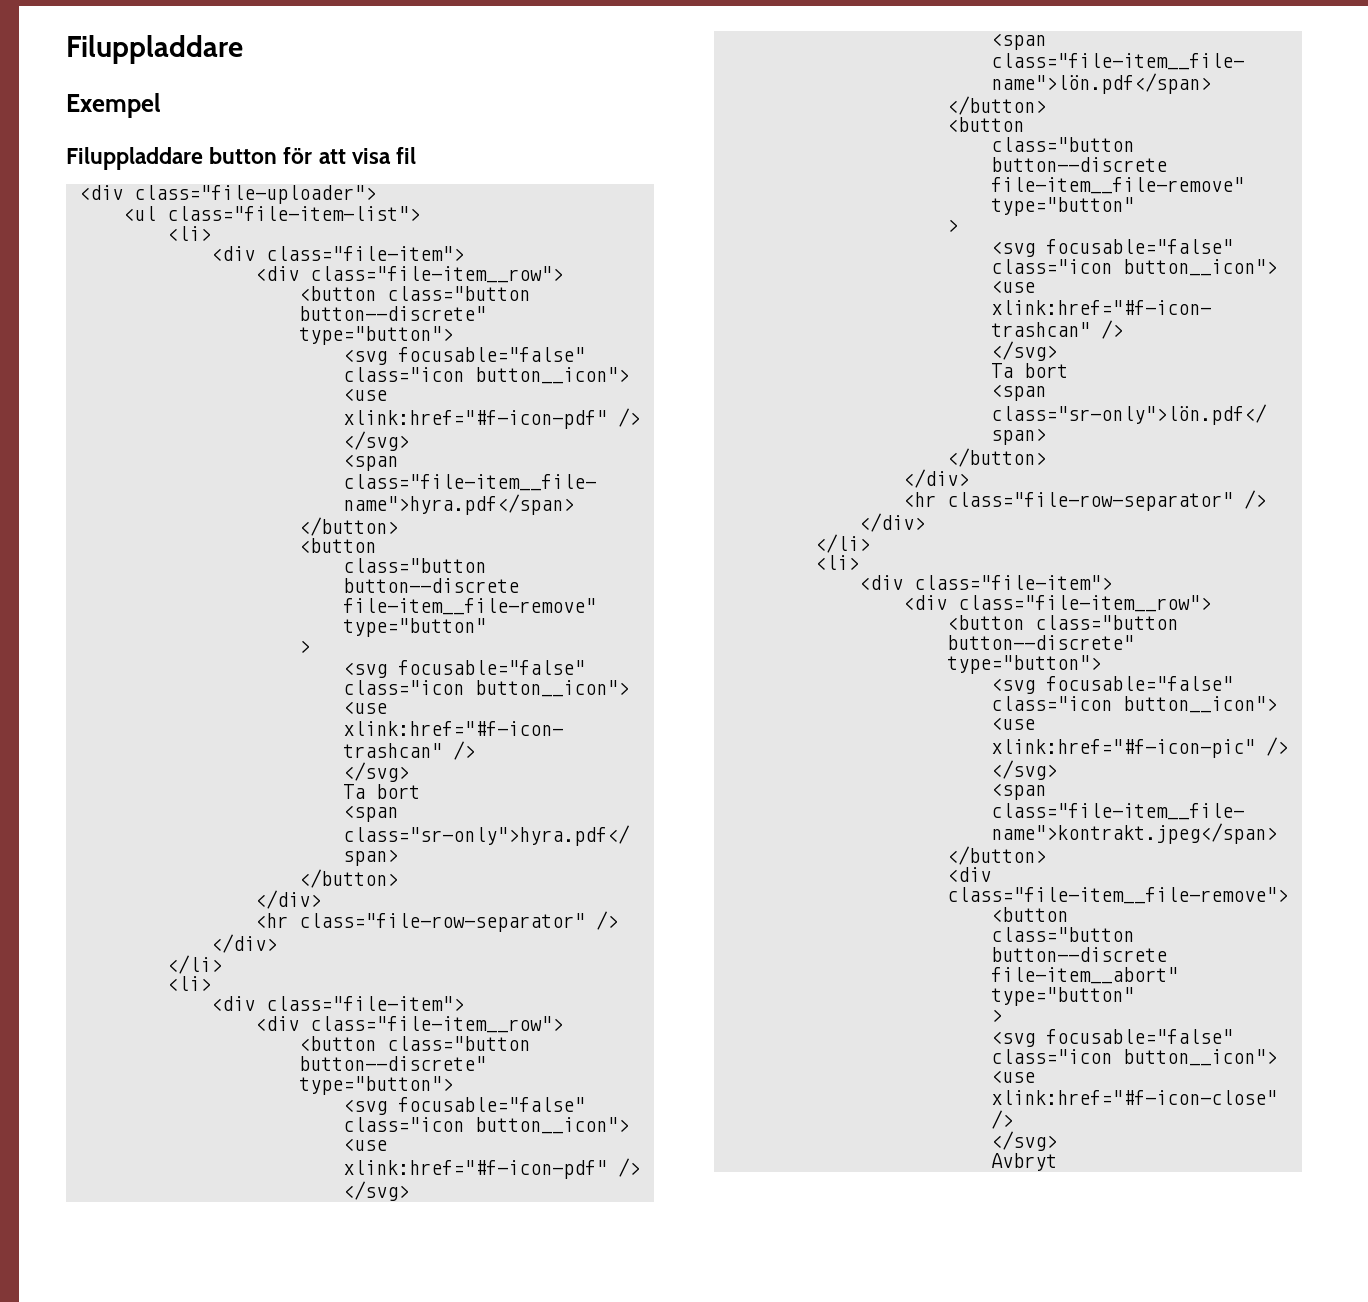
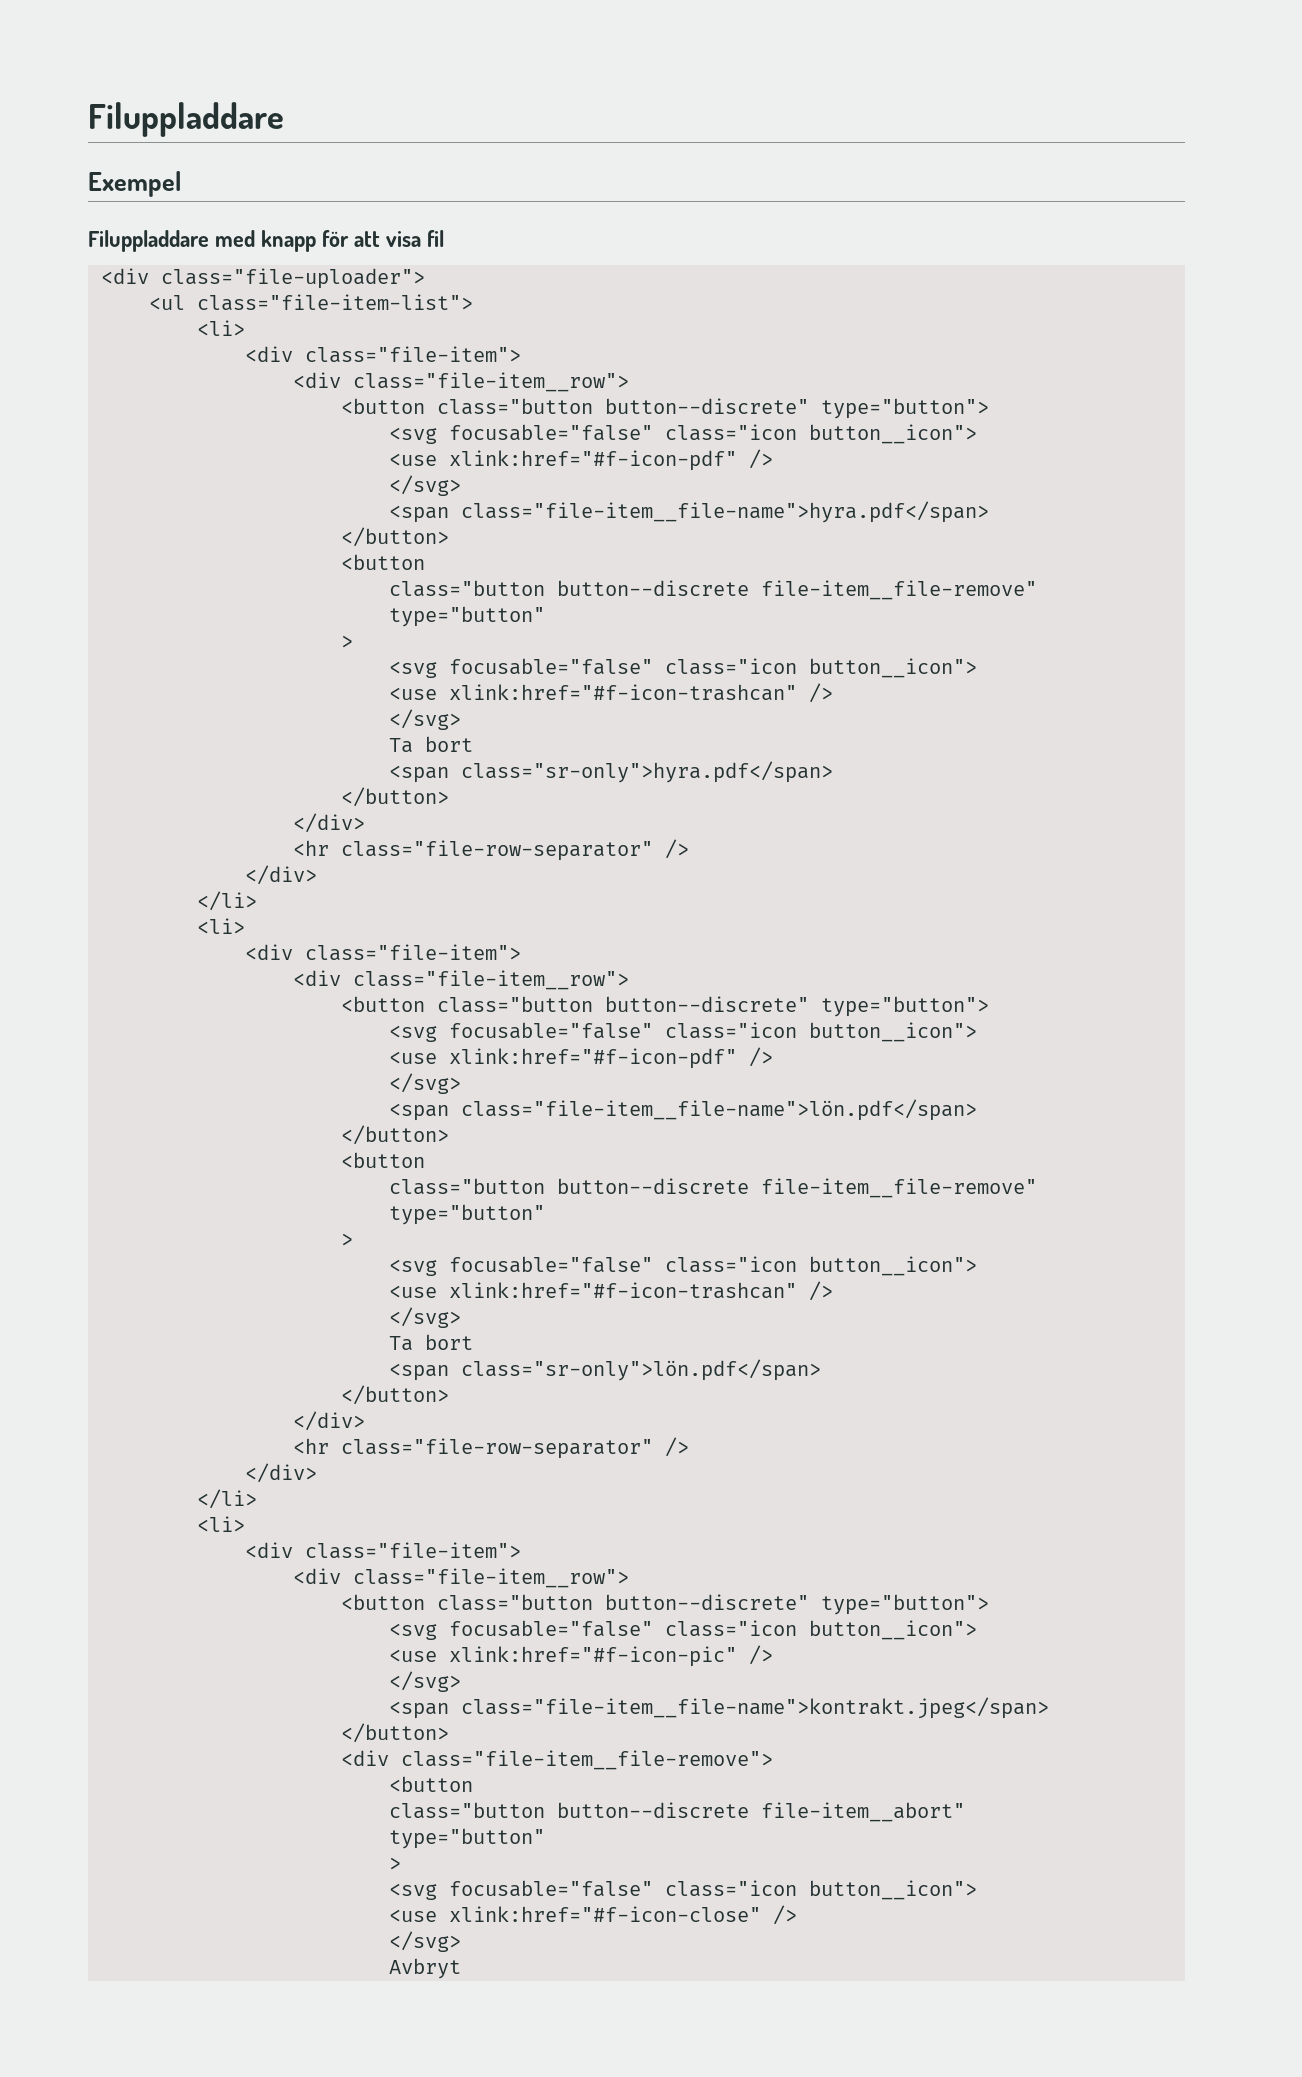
[209,147,278,164] button -> [214,230,316,252] med knapp

